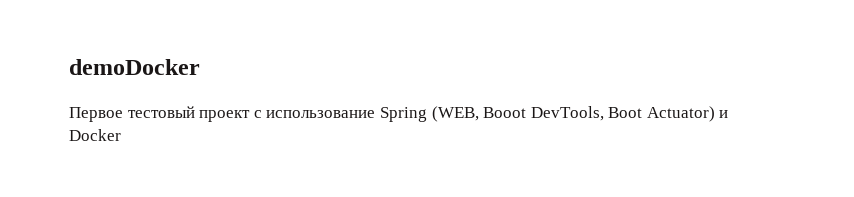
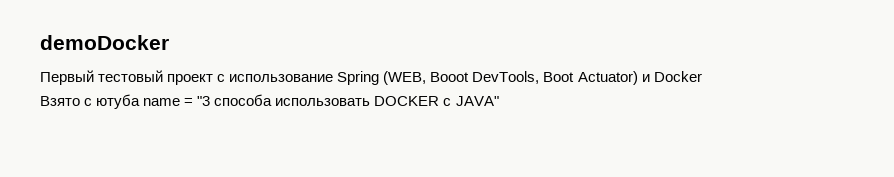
[69,107,123,122] Первое -> [40,70,94,85] Первый
(121, 135) none -> [40,94,499,109] // Взято с ютуба name = "3 способа использовать DOCKER с JAVA"

